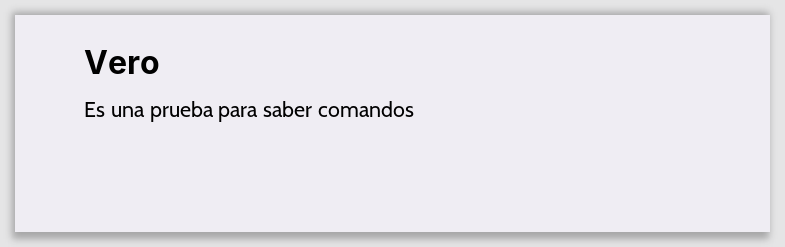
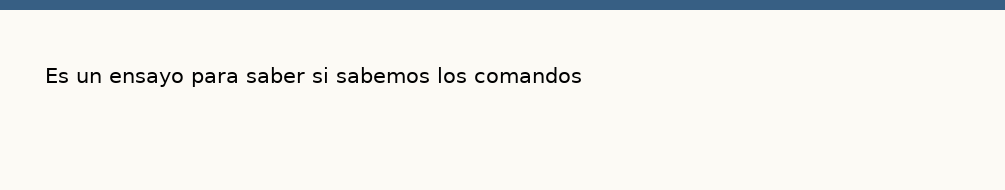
[84,50,160,74] [84,101,313,122] Vero // Es una prueba para saber -> [45,67,467,87] Es un ensayo para saber si sabemos los

